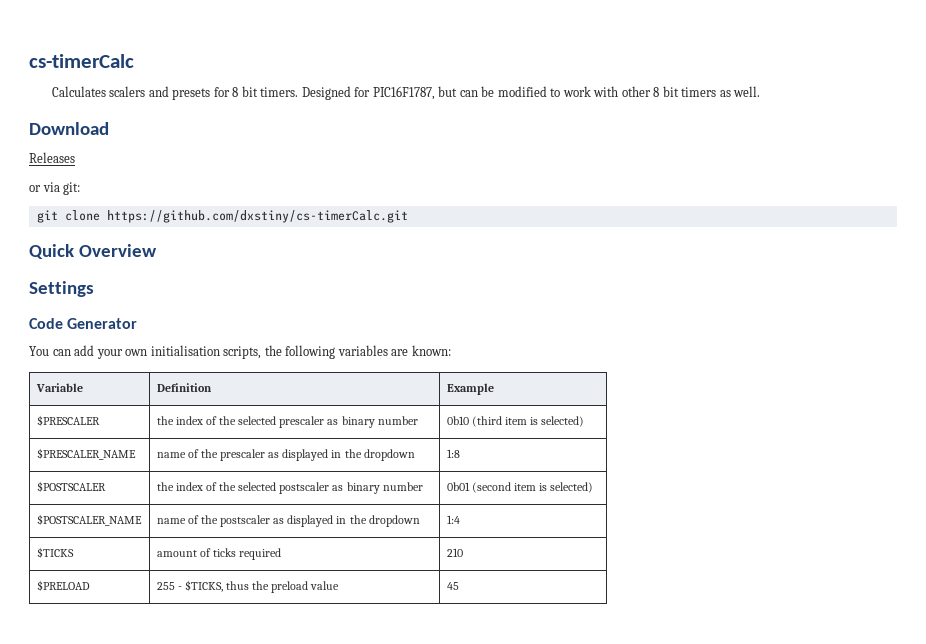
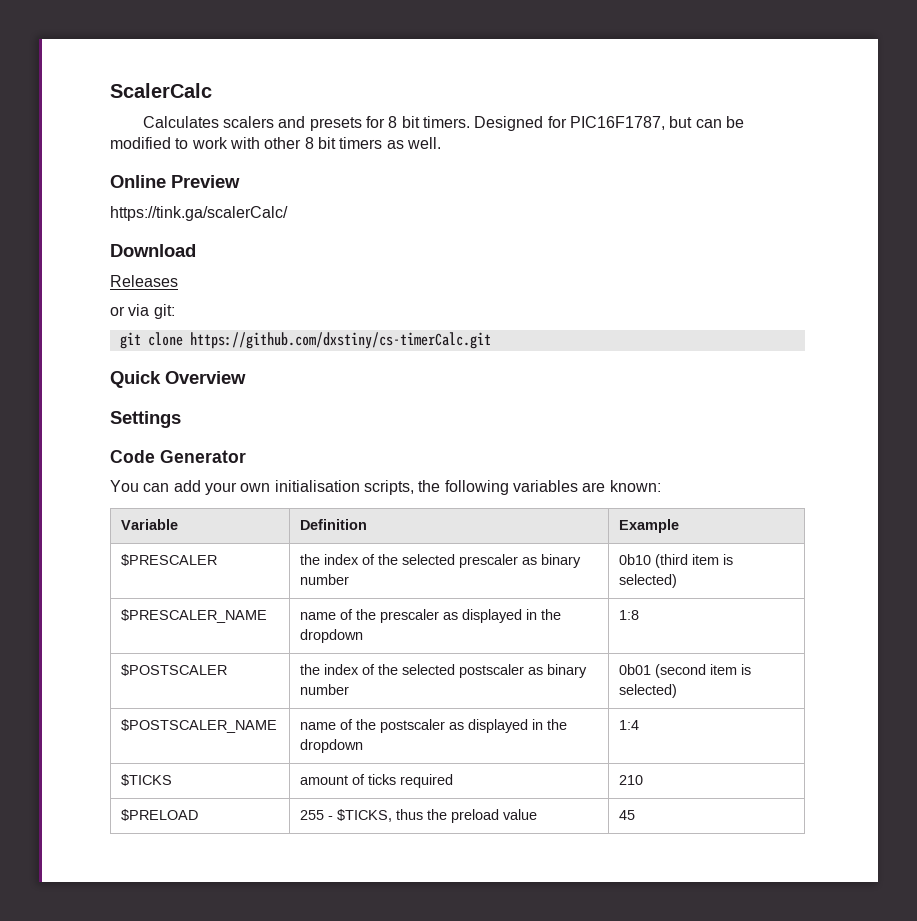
[29,54,134,68] cs-timerCalc -> [110,83,212,98] ScalerCalc
(761, 91) none -> [110,175,240,188] [110,206,288,221] // Online Preview // https://tink.ga/scalerCalc/

